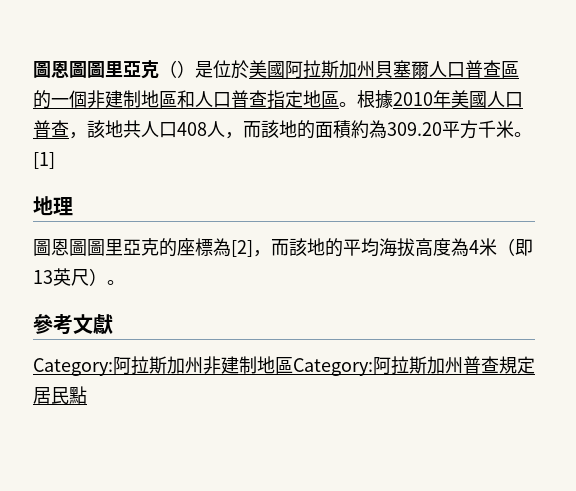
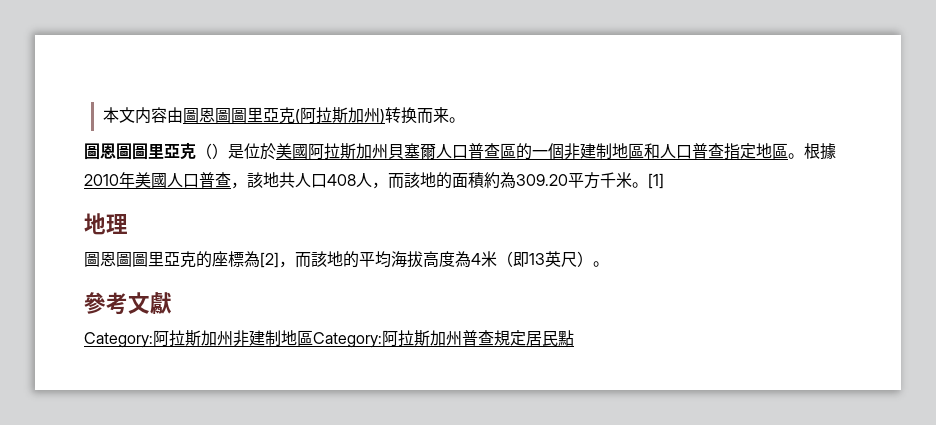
(33, 69) none -> [102,107,465,124] 本文内容由圖恩圖圖里亞克(阿拉斯加州)转换而来。 //

